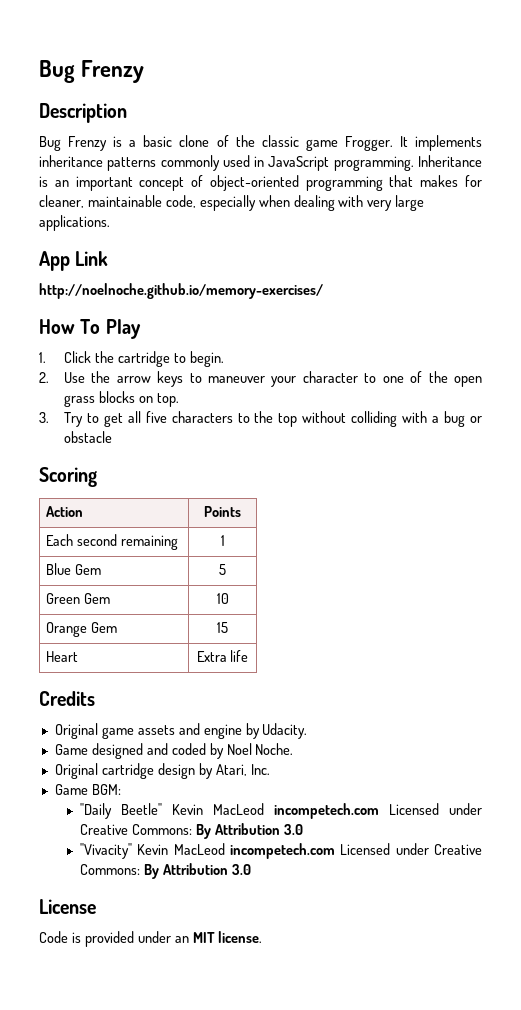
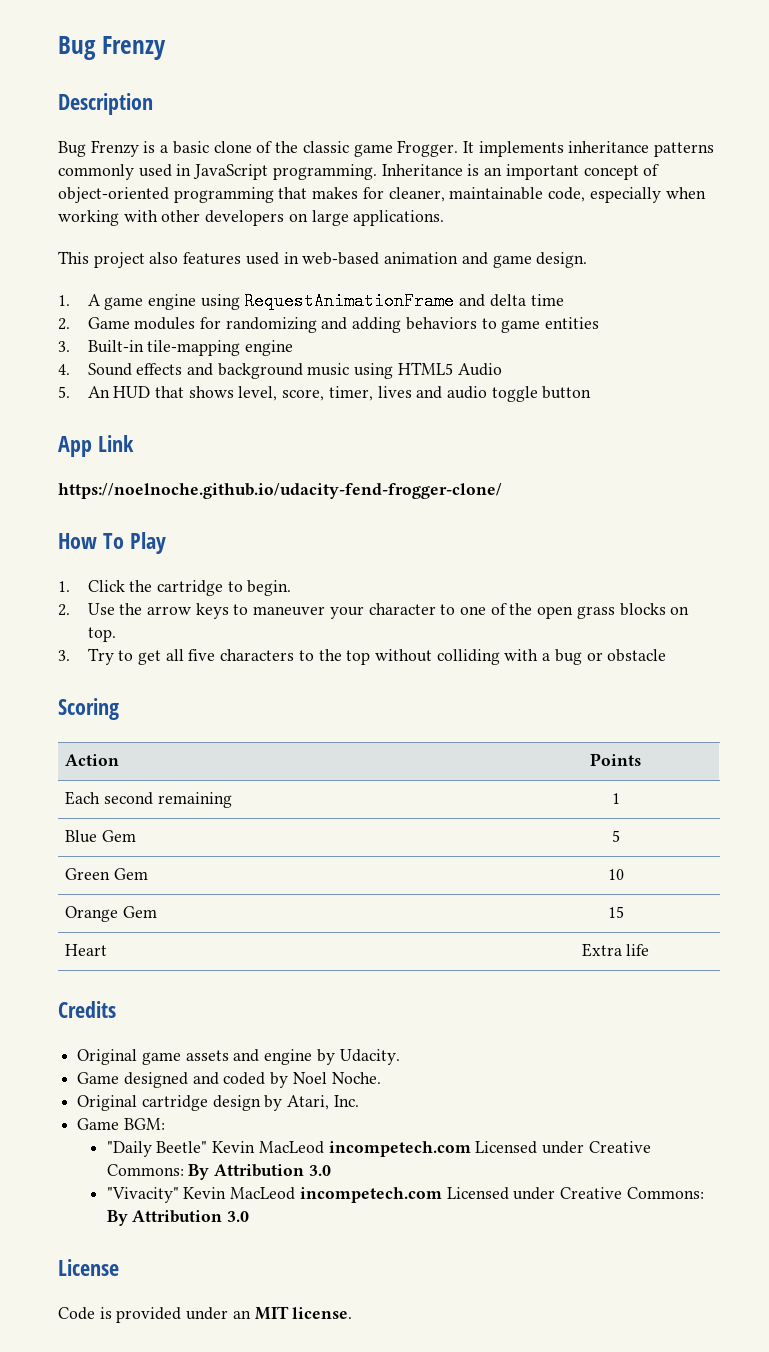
[293,195,425,211] [39,215,110,231] dealing with very large applications. -> [58,210,445,226] [58,251,588,268] [58,292,564,310] [58,317,600,333] [58,340,293,356] [58,362,502,379] [58,386,592,402] working with other developers on large applications. // This project also features used in web-based animation and game design. // 1. A game engine using RequestAnimationFrame and delta time // 2. Game modules for randomizing and adding behaviors to game entities // 3. Built-in tile-mapping engine // 4. Sound effects and background music using HTML5 Audio // 5. An HUD that shows level, score, timer, lives and audio toggle button
[39,283,323,299] http://noelnoche.github.io/memory-exercises/ -> [58,483,502,499] https://noelnoche.github.io/udacity-fend-frogger-clone/

